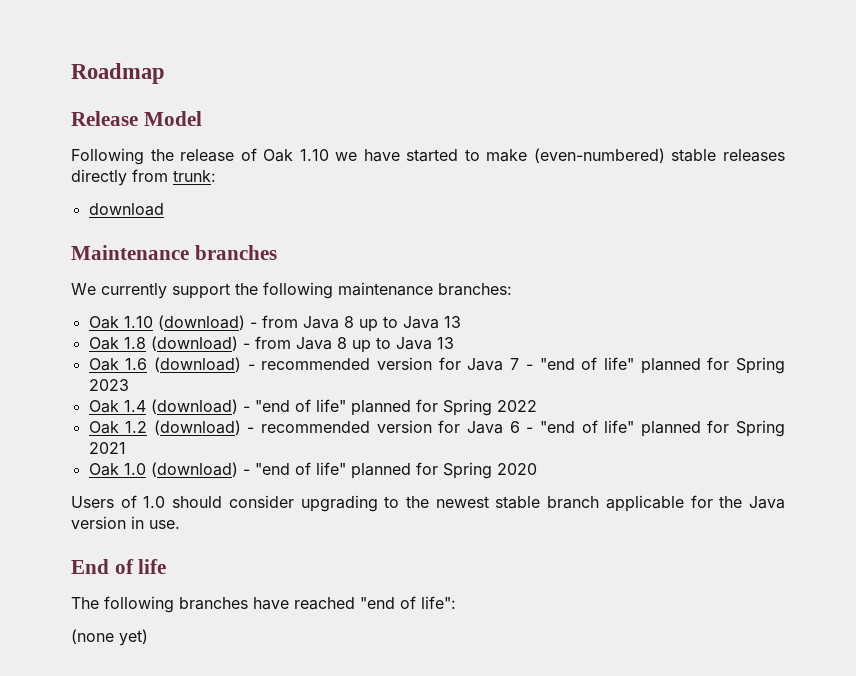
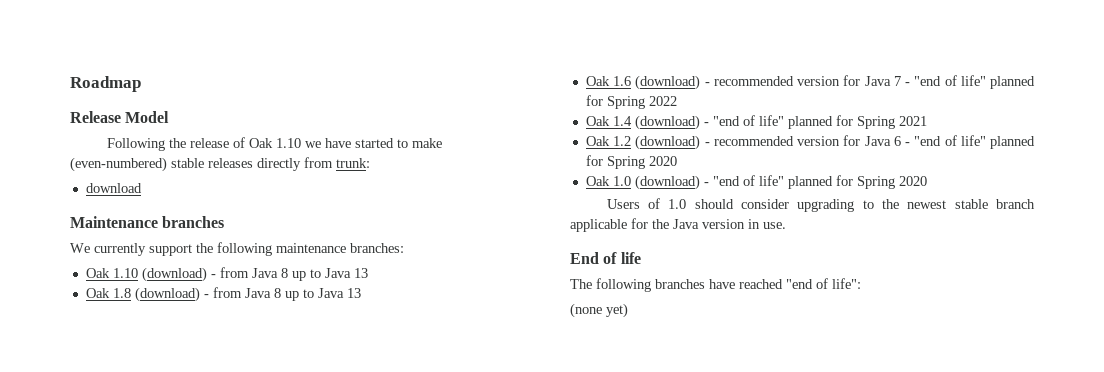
[88,379,129,391] 2023 -> [648,96,677,106] 2022
[496,400,537,412] 2022 -> [898,116,927,126] 2021
[88,442,126,454] 2021 -> [648,156,677,166] 2020

